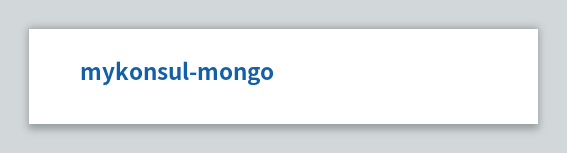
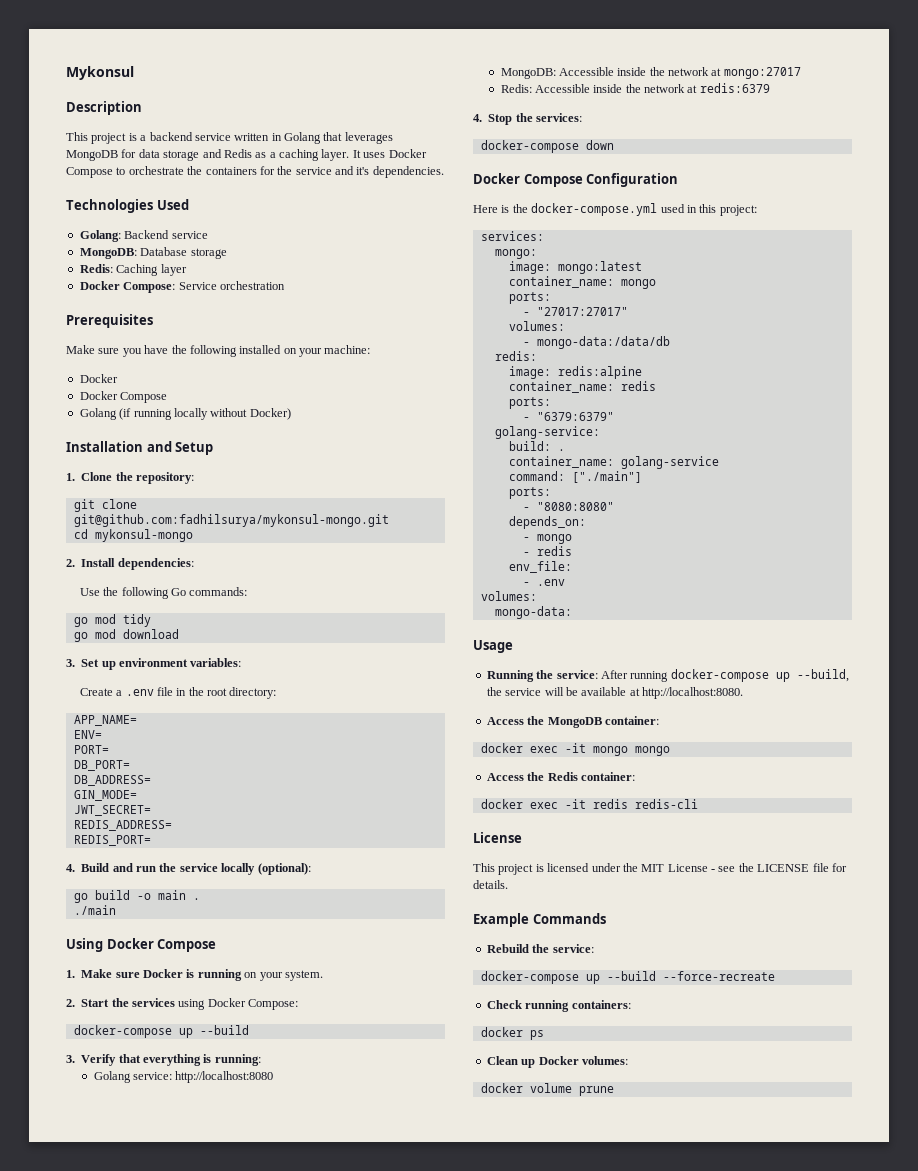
[80,61,274,86] mykonsul-mongo -> [66,66,134,80] [66,101,142,115] [66,132,393,144] [66,149,427,161] [66,166,444,178] [66,199,189,213] [79,230,208,242] [79,247,227,259] [79,264,187,276] [79,281,285,293] [66,314,153,328] [66,345,371,357] [79,374,118,383] [79,391,168,403] [79,408,291,420] [66,441,214,455] [66,472,194,484] [73,499,137,512] [73,514,389,527] [73,529,193,542] [66,558,194,570] [79,587,248,599] [73,614,151,627] [73,629,179,642] [66,658,242,670] [79,687,277,699] [73,715,137,726] [73,730,102,739] [73,745,109,754] [73,760,130,771] [73,775,151,786] [73,790,137,801] [73,805,151,816] [73,820,172,831] [73,835,151,846] [66,863,311,875] [73,890,200,903] [73,905,116,915] [66,938,217,952] [66,969,323,981] [66,998,299,1010] [73,1025,249,1038] [66,1054,261,1066] [93,1071,274,1083] [500,67,801,79] [500,83,770,93] [473,113,582,125] [480,140,614,153] [473,173,679,187] [473,203,757,216] [480,231,544,241] [494,249,537,259] [508,261,642,274] [508,276,656,289] [508,292,551,304] [522,307,628,316] [508,321,565,331] [522,336,670,349] [494,351,537,361] [508,366,642,379] [508,381,656,393] [508,397,551,409] [522,412,614,421] [494,426,600,439] [508,441,565,451] [508,456,719,469] [508,471,642,483] [508,487,551,499] [522,502,614,511] [508,516,586,529] [522,534,572,544] [522,546,572,556] [508,561,572,573] [522,579,565,586] [480,591,537,601] [494,606,572,619] [473,640,513,653] [486,669,849,682] [486,687,743,699] [486,716,659,728] [480,743,670,756] [486,772,635,781] [480,799,698,809] [473,832,522,843] [473,863,847,875] [473,880,508,889] [473,913,606,927] [486,944,594,953] [480,971,775,984] [486,1000,631,1012] [480,1027,544,1040] [486,1056,628,1068] [480,1083,614,1096] Mykonsul // Description // This project is a backend service written in Golang that leverages MongoDB for data storage and Redis as a caching layer. It uses Docker Compose to orchestrate the containers for the service and it's dependencies. // Technologies Used // Golang: Backend service // MongoDB: Database storage // Redis: Caching layer // Docker Compose: Service orchestration // Prerequisites // Make sure you have the following installed on your machine: // Docker // Docker Compose // Golang (if running locally without Docker) // Installation and Setup // 1. Clone the repository: // git clone git@github.com:fadhilsurya/mykonsul-mongo.git // cd mykonsul-mongo // 2. Install dependencies: // Use the following Go commands: // go mod tidy // go mod download // 3. Set up environment variables: // Create a .env file in the root directory: // APP_NAME= // ENV= // PORT= // DB_PORT= // DB_ADDRESS= // GIN_MODE= // JWT_SECRET= // REDIS_ADDRESS= // REDIS_PORT= // 4. Build and run the service locally (optional): // go build -o main . // ./main // Using Docker Compose // 1. Make sure Docker is running on your system. // 2. Start the services using Docker Compose: // docker-compose up --build // 3. Verify that everything is running: // Golang service: http://localhost:8080 // MongoDB: Accessible inside the network at mongo:27017 // Redis: Accessible inside the network at redis:6379 // 4. Stop the services: // docker-compose down // Docker Compose Configuration // Here is the docker-compose.yml used in this project: // services: // mongo: // image: mongo:latest // container_name: mongo // ports: // - "27017:27017" // volumes: // - mongo-data:/data/db // redis: // image: redis:alpine // container_name: redis // ports: // - "6379:6379" // golang-service: // build: . // container_name: golang-service // command: ["./main"] // ports: // - "8080:8080" // depends_on: // - mongo // - redis // env_file: // - .env // volumes: // mongo-data: // Usage // Running the service: After running docker-compose up --build, the service will be available at http://localhost:8080. // Access the MongoDB container: // docker exec -it mongo mongo // Access the Redis container: // docker exec -it redis redis-cli // License // This project is licensed under the MIT License - see the LICENSE file for details. // Example Commands // Rebuild the service: // docker-compose up --build --force-recreate // Check running containers: // docker ps // Clean up Docker volumes: // docker volume prune

